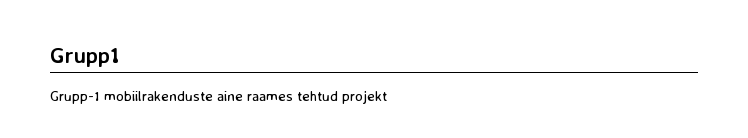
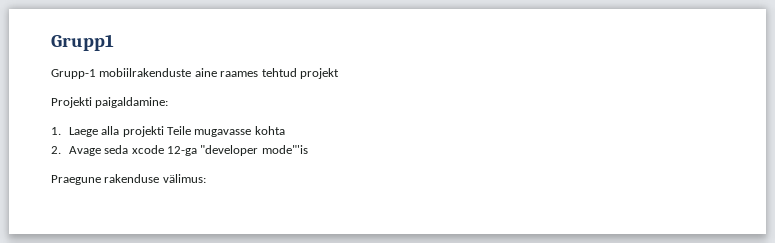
(387, 97) none -> [51,97,169,108] [51,126,285,137] [51,145,308,156] [51,174,206,185] // Projekti paigaldamine: // 1. Laege alla projekti Teile mugavasse kohta // 2. Avage seda xcode 12-ga "developer mode"'is // Praegune rakenduse välimus:

